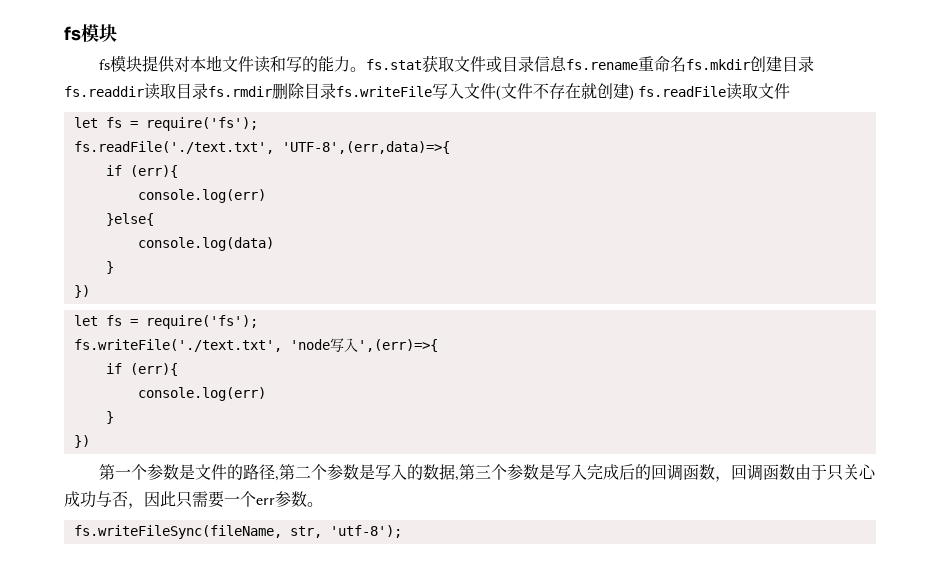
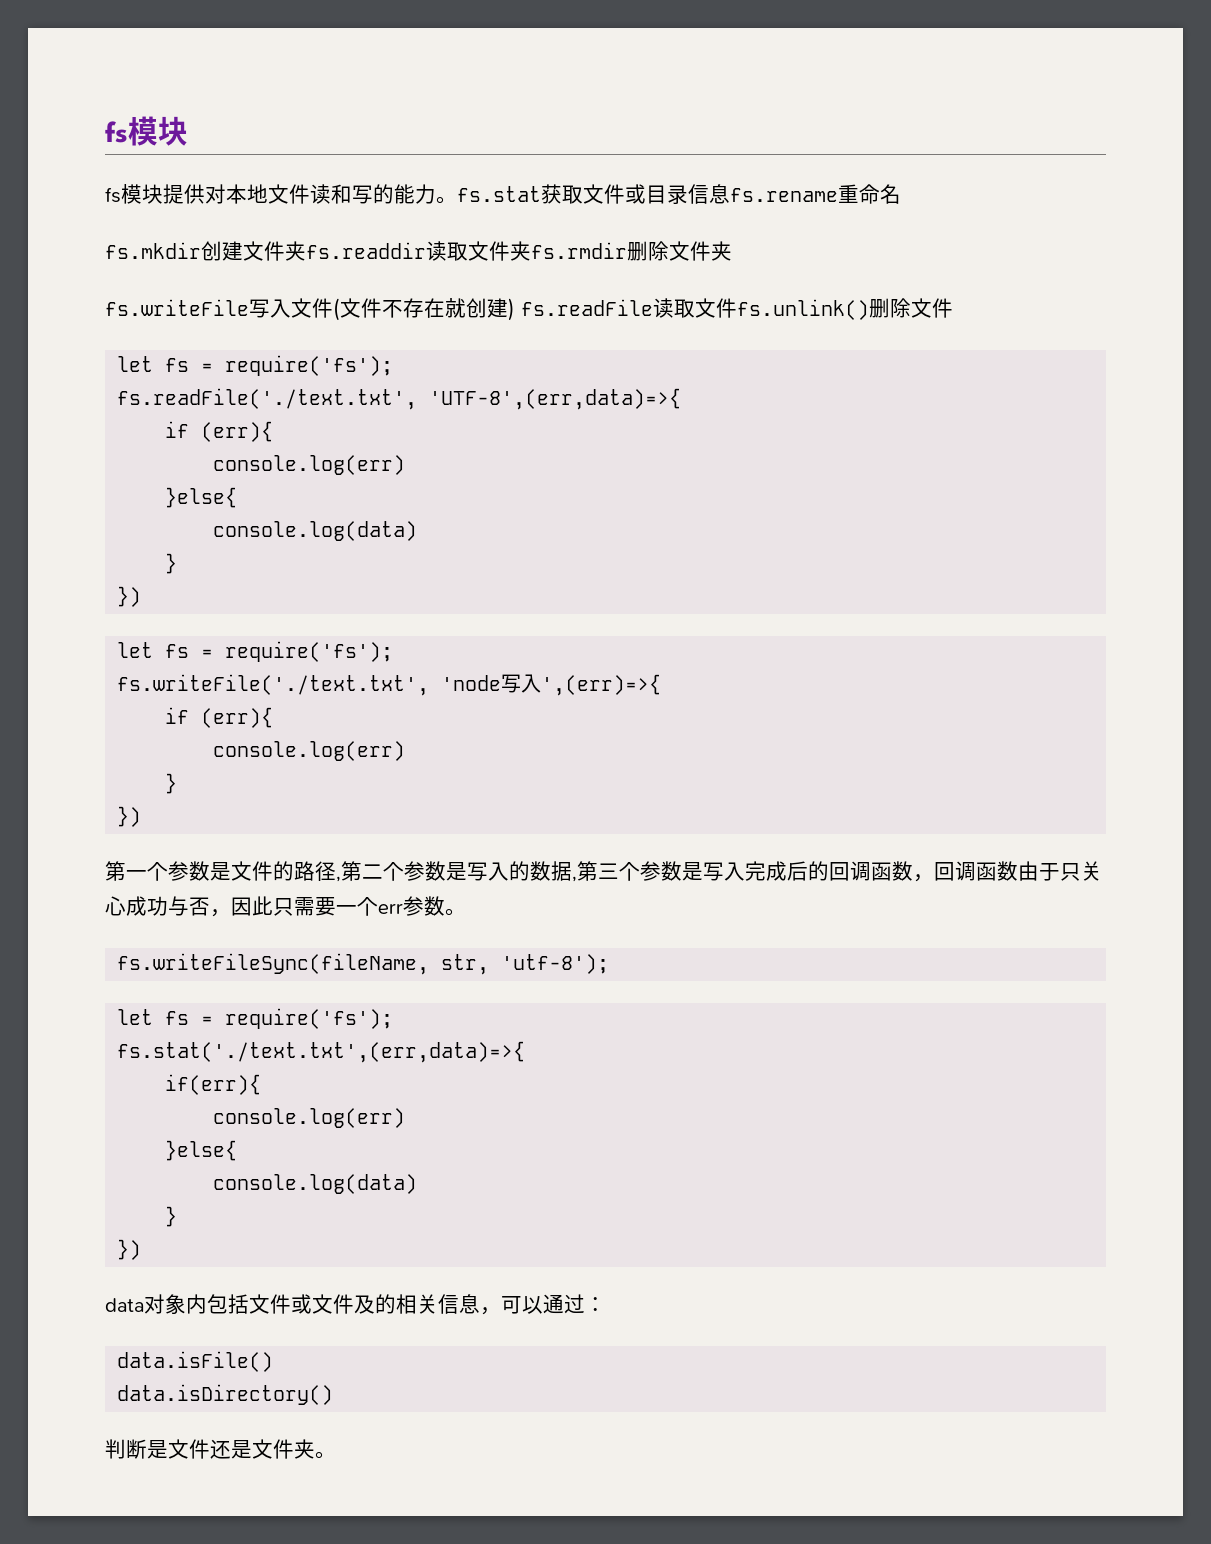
(687, 64) none -> (901, 194) //
[782,56,815,72] 目录 -> [243,241,306,261] 文件夹
[176,83,208,99] 目录 -> [468,241,531,261] 文件夹
[304,83,336,99] 目录 -> [669,241,732,261] 文件夹 //
(791, 91) none -> [736,298,953,320] fs.unlink()删除文件
(402, 531) none -> [117,1008,394,1029] [117,1041,526,1063] [165,1074,262,1095] [213,1108,406,1128] [165,1140,238,1161] [213,1174,418,1194] [165,1206,178,1227] [117,1239,142,1260] [105,1294,606,1315] [117,1351,274,1372] [117,1384,334,1405] [105,1439,336,1459] // let fs = require('fs'); // fs.stat('./text.txt',(err,data)=>{ // if(err){ // console.log(err) // }else{ // console.log(data) // } // }) // data对象内包括文件或文件及的相关信息，可以通过： // data.isFile() // data.isDirectory() // 判断是文件还是文件夹。

